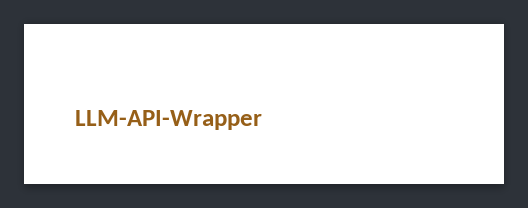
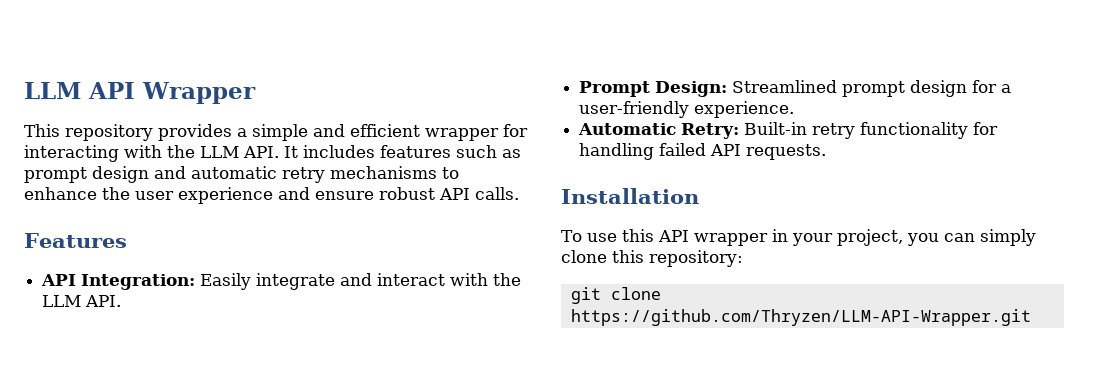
[75,110,262,130] LLM-API-Wrapper -> [24,82,256,104] [24,124,528,141] [24,145,521,162] [24,166,459,183] [24,187,519,204] [24,233,127,248] [41,273,522,290] [42,295,122,307] [579,80,1012,97] [579,101,795,118] [578,122,999,139] [579,143,827,160] [561,188,699,204] [561,229,1036,246] [561,250,743,267] [570,287,661,304] [570,309,1031,326] LLM API Wrapper // This repository provides a simple and efficient wrapper for interacting with the LLM API. It includes features such as prompt design and automatic retry mechanisms to enhance the user experience and ensure robust API calls. // Features // API Integration: Easily integrate and interact with the LLM API. // Prompt Design: Streamlined prompt design for a user-friendly experience. // Automatic Retry: Built-in retry functionality for handling failed API requests. // Installation // To use this API wrapper in your project, you can simply clone this repository: // git clone https://github.com/Thryzen/LLM-API-Wrapper.git

